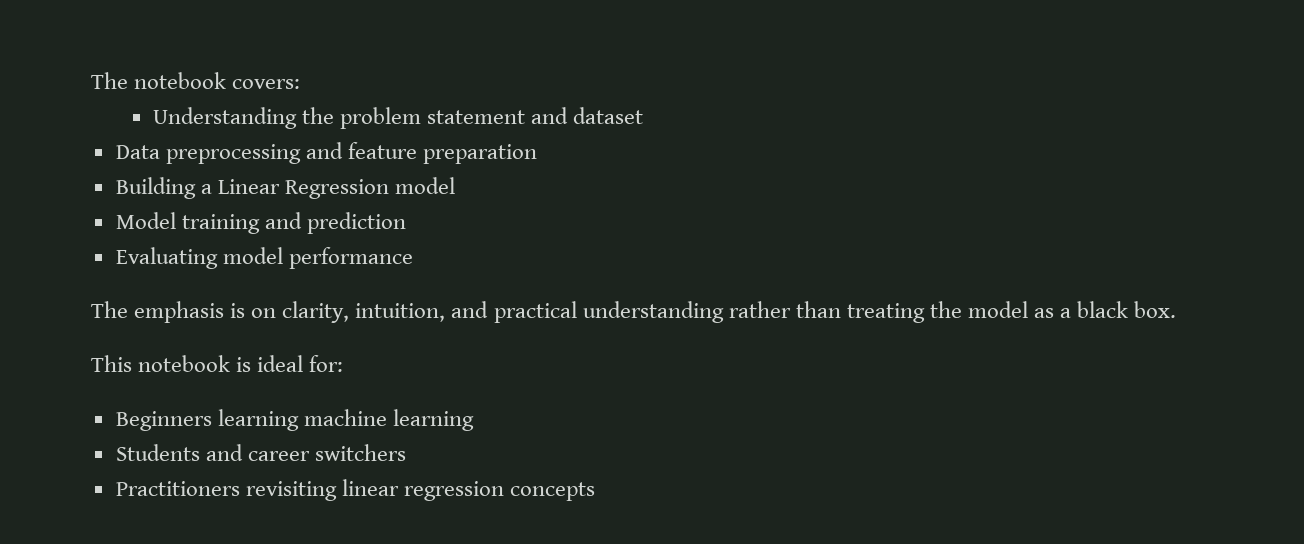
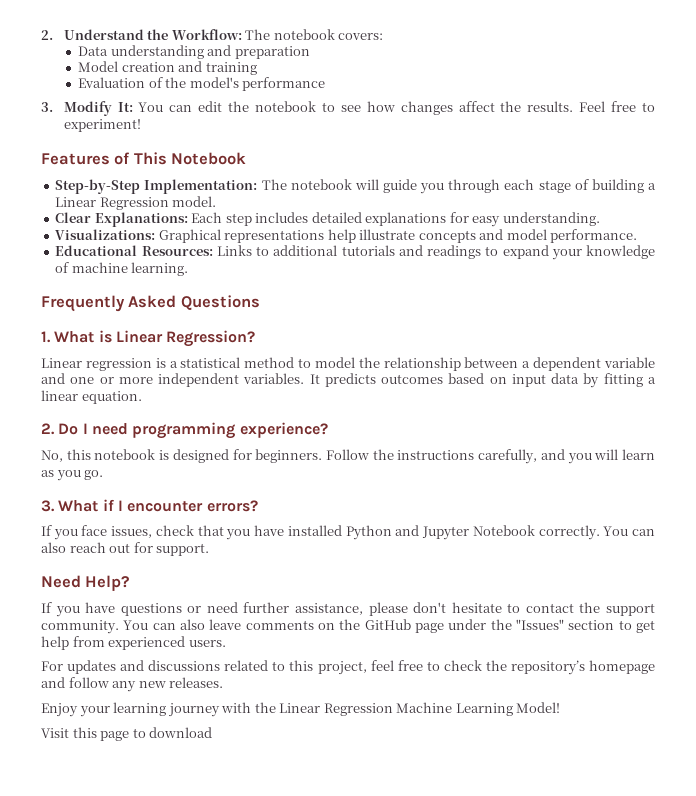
(91, 80) none -> [41,29,242,40] 2. Understand the Workflow:
[152,107,644,129] [115,142,538,164] [115,177,456,199] [115,212,406,234] [115,247,413,269] [91,301,1177,323] [91,355,344,372] [115,409,474,431] [115,444,406,461] [115,479,596,501] Understanding the problem statement and dataset // Data preprocessing and feature preparation // Building a Linear Regression model // Model training and prediction // Evaluating model performance // The emphasis is on clarity, intuition, and practical understanding rather than treating the model as a black box. // This notebook is ideal for: // Beginners learning machine learning // Students and career switchers // Practitioners revisiting linear regression concepts -> [77,45,310,59] [77,61,257,75] [77,77,326,91] [41,101,655,116] [63,119,141,132] [41,152,247,165] [55,179,656,194] [55,196,217,210] [55,212,600,227] [55,229,638,243] [55,245,655,260] [55,262,189,276] [41,295,260,312] [41,330,256,347] [41,357,655,371] [41,373,656,388] [41,390,142,404] [41,422,328,439] [41,449,655,464] [41,470,104,481] [41,499,258,512] [41,525,656,540] [41,542,210,556] [41,575,131,591] [41,602,655,617] [41,619,655,634] [41,636,226,650] [41,660,655,675] [41,677,224,692] [41,702,561,717] [41,727,213,741] Data understanding and preparation // Model creation and training // Evaluation of the model's performance // 3. Modify It: You can edit the notebook to see how changes affect the results. Feel free to experiment! // Features of This Notebook // Step-by-Step Implementation: The notebook will guide you through each stage of building a Linear Regression model. // Clear Explanations: Each step includes detailed explanations for easy understanding. // Visualizations: Graphical representations help illustrate concepts and model performance. // Educational Resources: Links to additional tutorials and readings to expand your knowledge of machine learning. // Frequently Asked Questions // 1. What is Linear Regression? // Linear regression is a statistical method to model the relationship between a dependent variable and one or more independent variables. It predicts outcomes based on input data by fitting a linear equation. // 2. Do I need programming experience? // No, this notebook is designed for beginners. Follow the instructions carefully, and you will learn as you go. // 3. What if I encounter errors? // If you face issues, check that you have installed Python and Jupyter Notebook correctly. You can also reach out for support. // Need Help? // If you have questions or need further assistance, please don't hesitate to contact the support community. You can also leave comments on the GitHub page under the "Issues" section to get help from experienced users. // For updates and discussions related to this project, feel free to check the repository’s homepage and follow any new releases. // Enjoy your learning journey with the Linear Regression Machine Learning Model! // Visit this page to download

